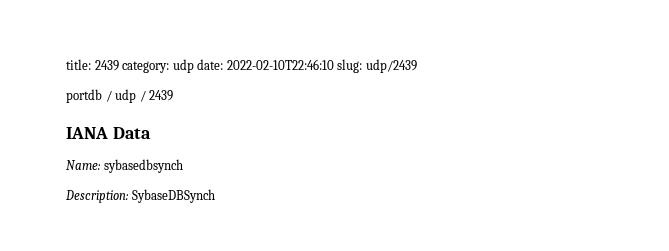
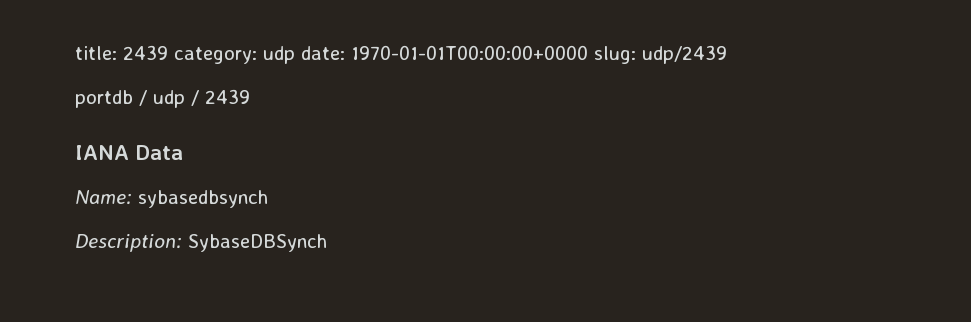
[226,59,334,70] 2022-02-10T22:46:10 -> [351,45,588,60] 1970-01-01T00:00:00+0000

